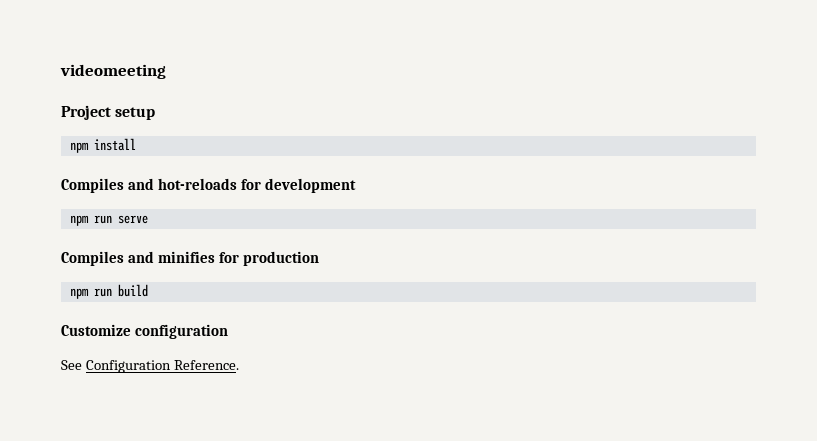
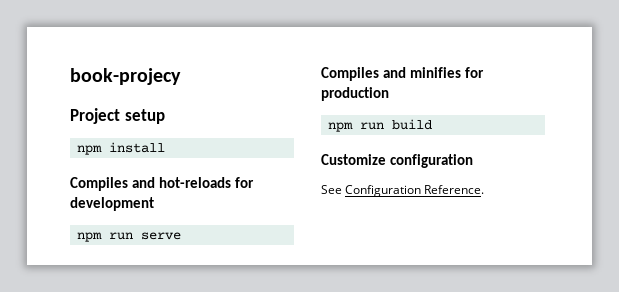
[60,64,166,79] videomeeting -> [70,68,181,85] book-projecy

